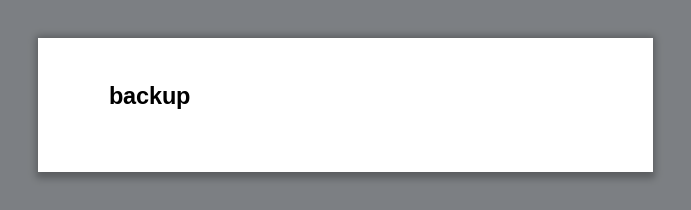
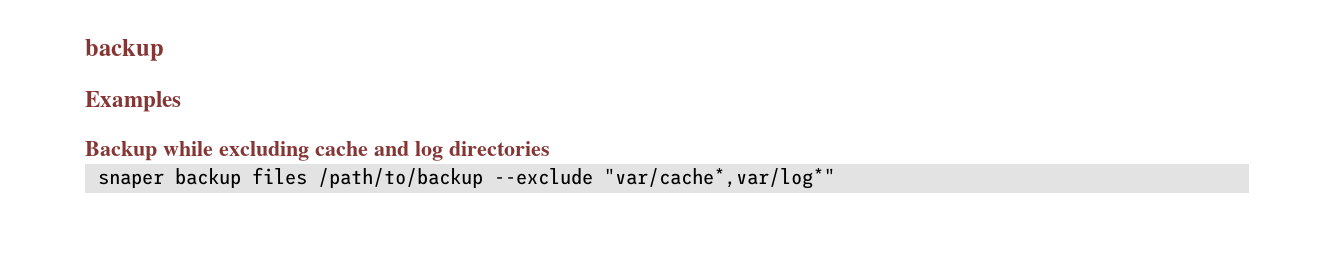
[109,86,190,109] backup -> [85,39,164,61] [85,91,181,112] [85,141,550,161] [97,167,835,189] backup // Examples // Backup while excluding cache and log directories // snaper backup files /path/to/backup --exclude "var/cache*,var/log*"

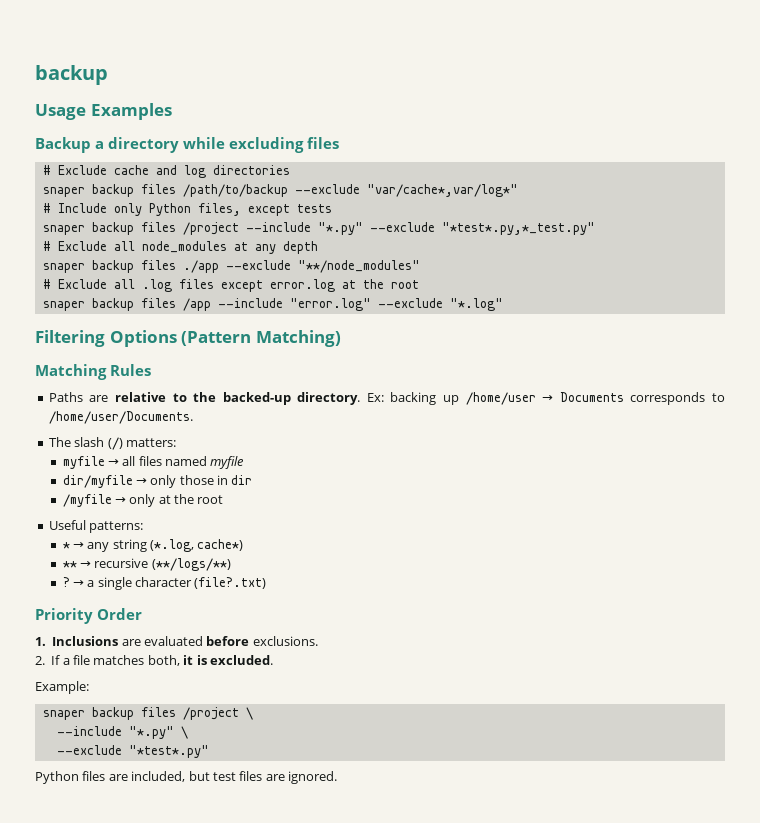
(164, 50) none -> [35,104,86,120] Usage
[163,141,309,161] while excluding -> [95,137,339,153] [42,165,107,175] a directory while excluding files // # Exclude
(835, 178) none -> [42,203,332,216] [42,222,595,235] [42,241,318,254] [42,260,420,273] [42,279,419,292] [42,298,503,311] [35,330,341,347] [35,364,151,380] [48,392,725,405] [48,411,193,424] [48,437,176,450] [62,456,245,469] [62,475,253,488] [62,494,224,507] [48,520,144,533] [62,539,244,552] [62,558,231,571] [62,577,267,590] [35,608,142,624] [35,636,318,646] [35,655,273,666] [35,681,89,694] [42,707,253,720] [56,726,188,739] [56,745,209,758] [35,771,337,784] // # Include only Python files, except tests // snaper backup files /project --include "*.py" --exclude "*test*.py,*_test.py" // # Exclude all node_modules at any depth // snaper backup files ./app --exclude "**/node_modules" // # Exclude all .log files except error.log at the root // snaper backup files /app --include "error.log" --exclude "*.log" // Filtering Options (Pattern Matching) // Matching Rules // Paths are relative to the backed-up directory. Ex: backing up /home/user → Documents corresponds to /home/user/Documents. // The slash (/) matters: // myfile → all files named myfile // dir/myfile → only those in dir // /myfile → only at the root // Useful patterns: // * → any string (*.log, cache*) // ** → recursive (**/logs/**) // ? → a single character (file?.txt) // Priority Order // 1. Inclusions are evaluated before exclusions. // 2. If a file matches both, it is excluded. // Example: // snaper backup files /project \ // --include "*.py" \ // --exclude "*test*.py" // Python files are included, but test files are ignored.

